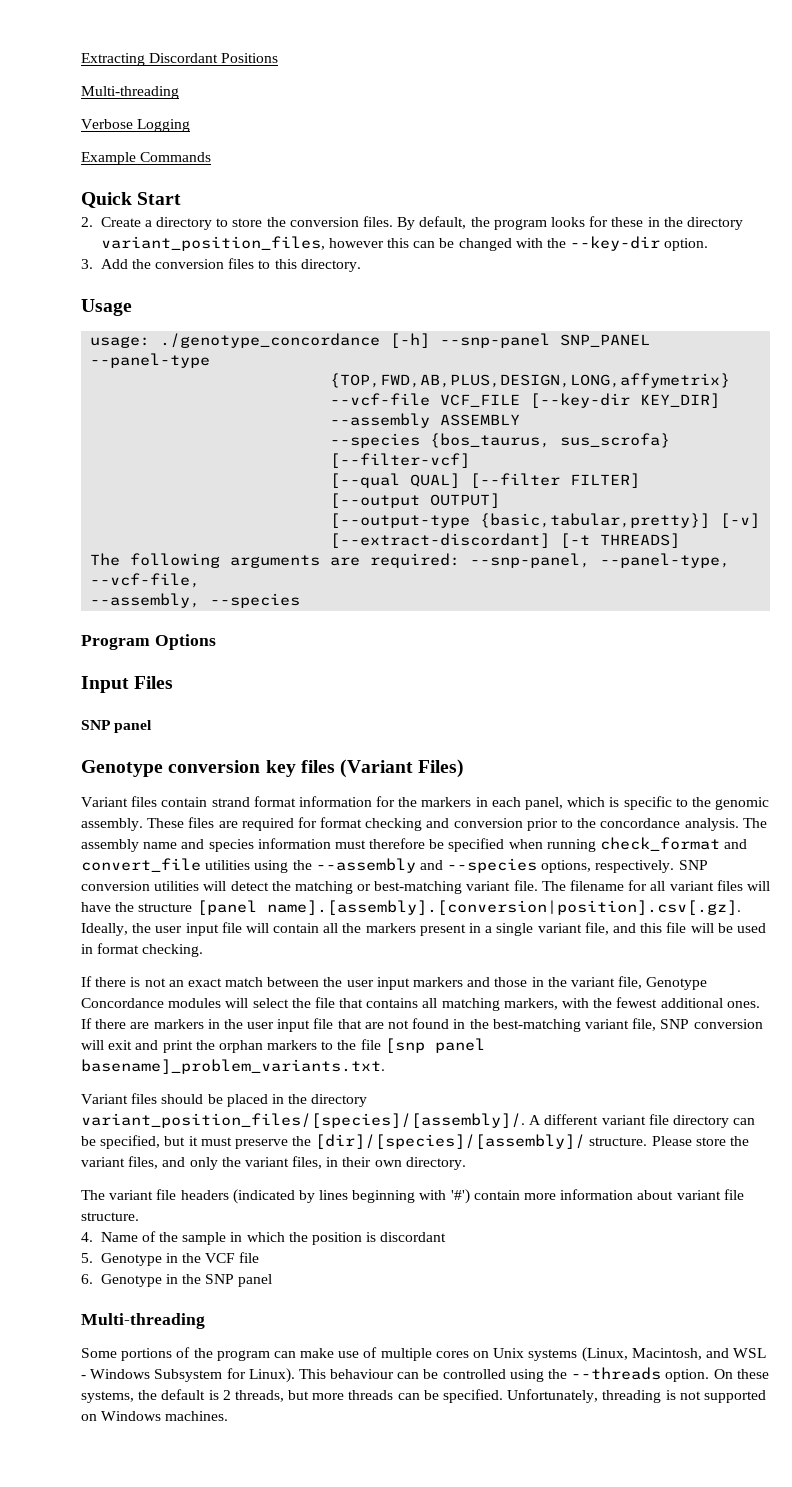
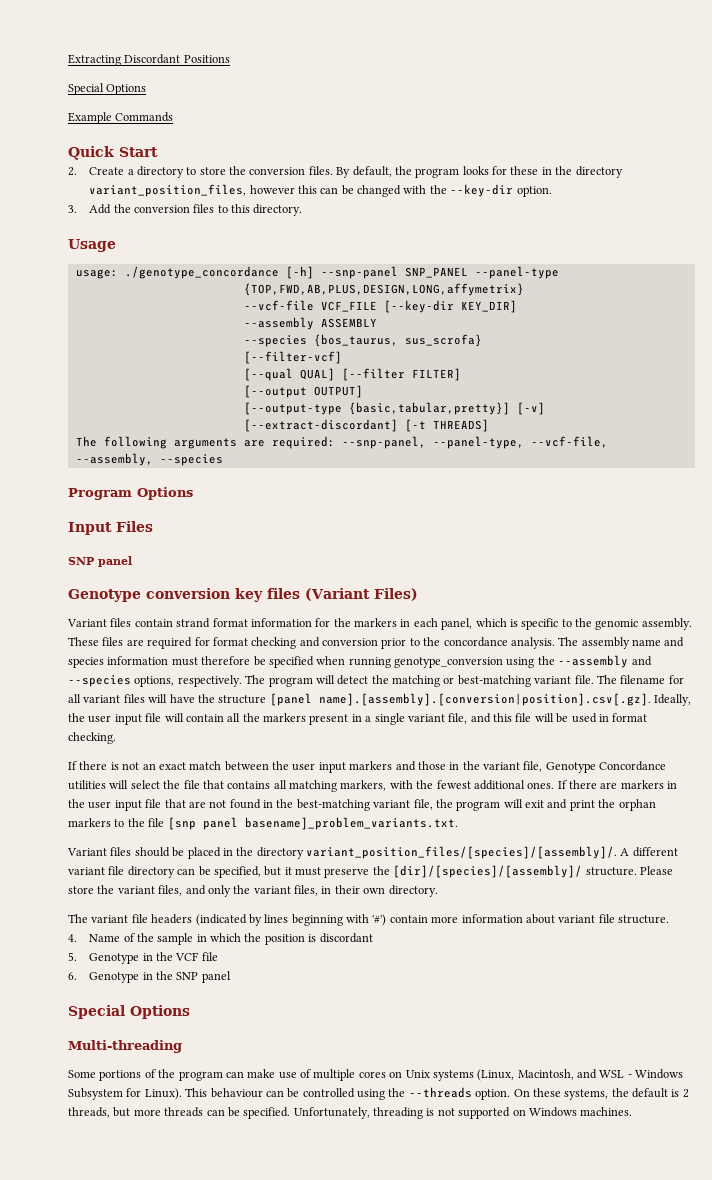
[81,86,179,99] [81,119,191,132] Multi-threading // Verbose Logging -> [68,83,147,95] Special Options
[600,837,748,851] [81,858,251,872] check_format and convert_file utilities -> [394,657,503,668] genotype_conversion
[678,860,708,870] [81,881,200,891] SNP conversion utilities -> [245,675,313,687] The program
[168,998,222,1008] modules -> [68,780,106,790] utilities
[660,1019,763,1029] SNP conversion -> [435,799,501,811] the program
(273, 1280) none -> [68,1005,190,1019] // Special Options

